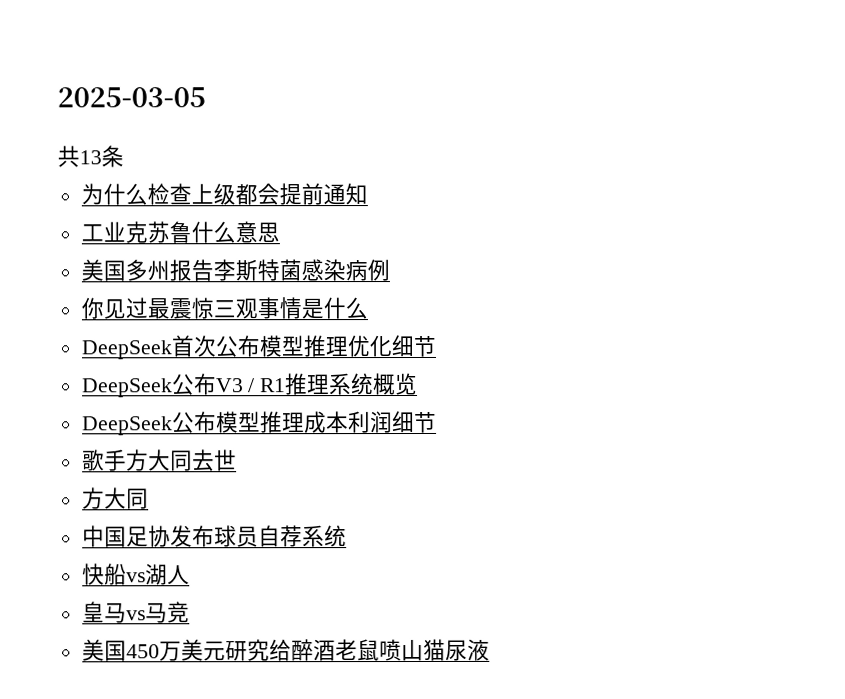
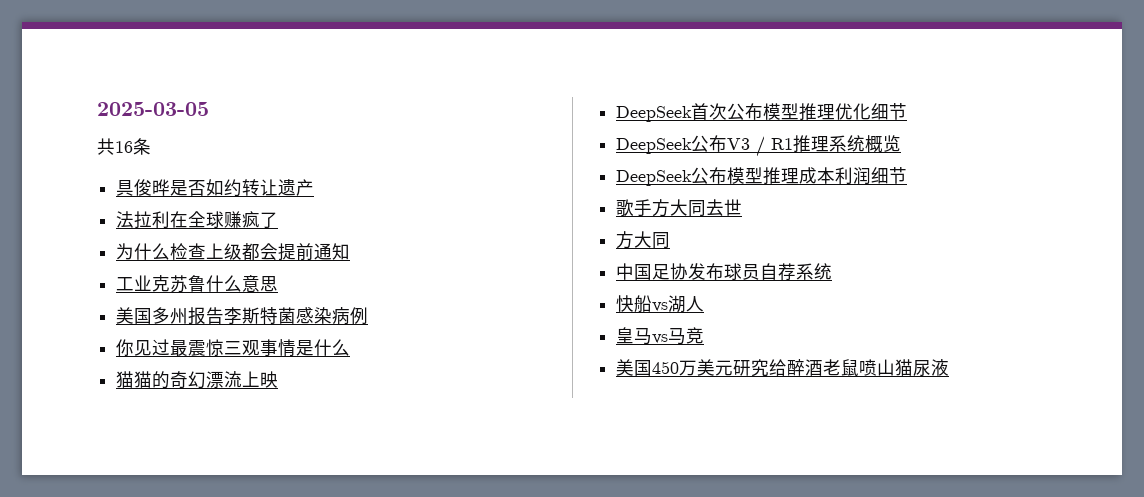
[79,150,102,165] 13 -> [115,141,133,153] 16
(124, 156) none -> [116,179,315,197] [116,211,279,229] // 具俊晔是否如约转让遗产 // 法拉利在全球赚疯了
(368, 308) none -> [116,371,279,389] // 猫猫的奇幻漂流上映

